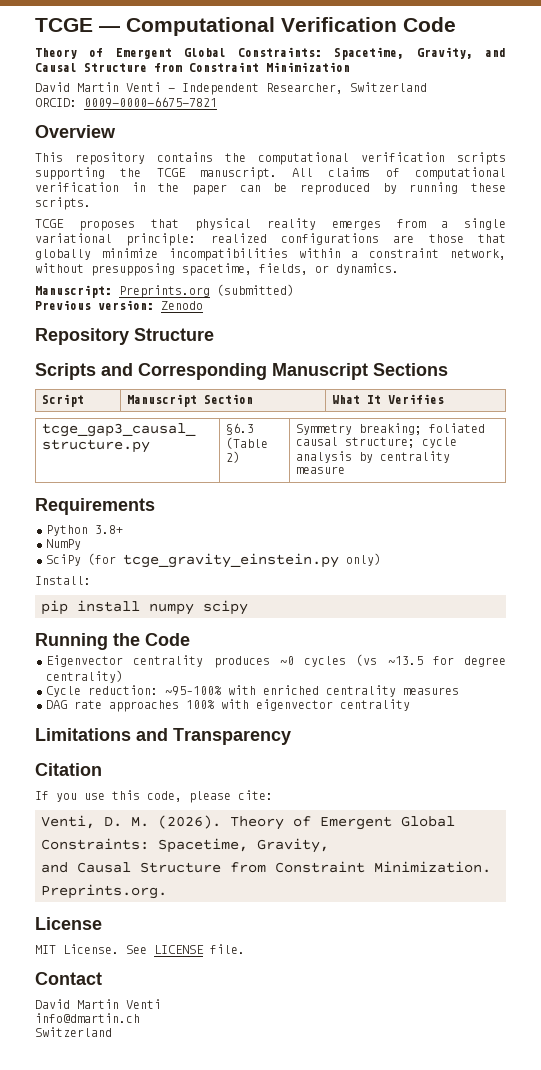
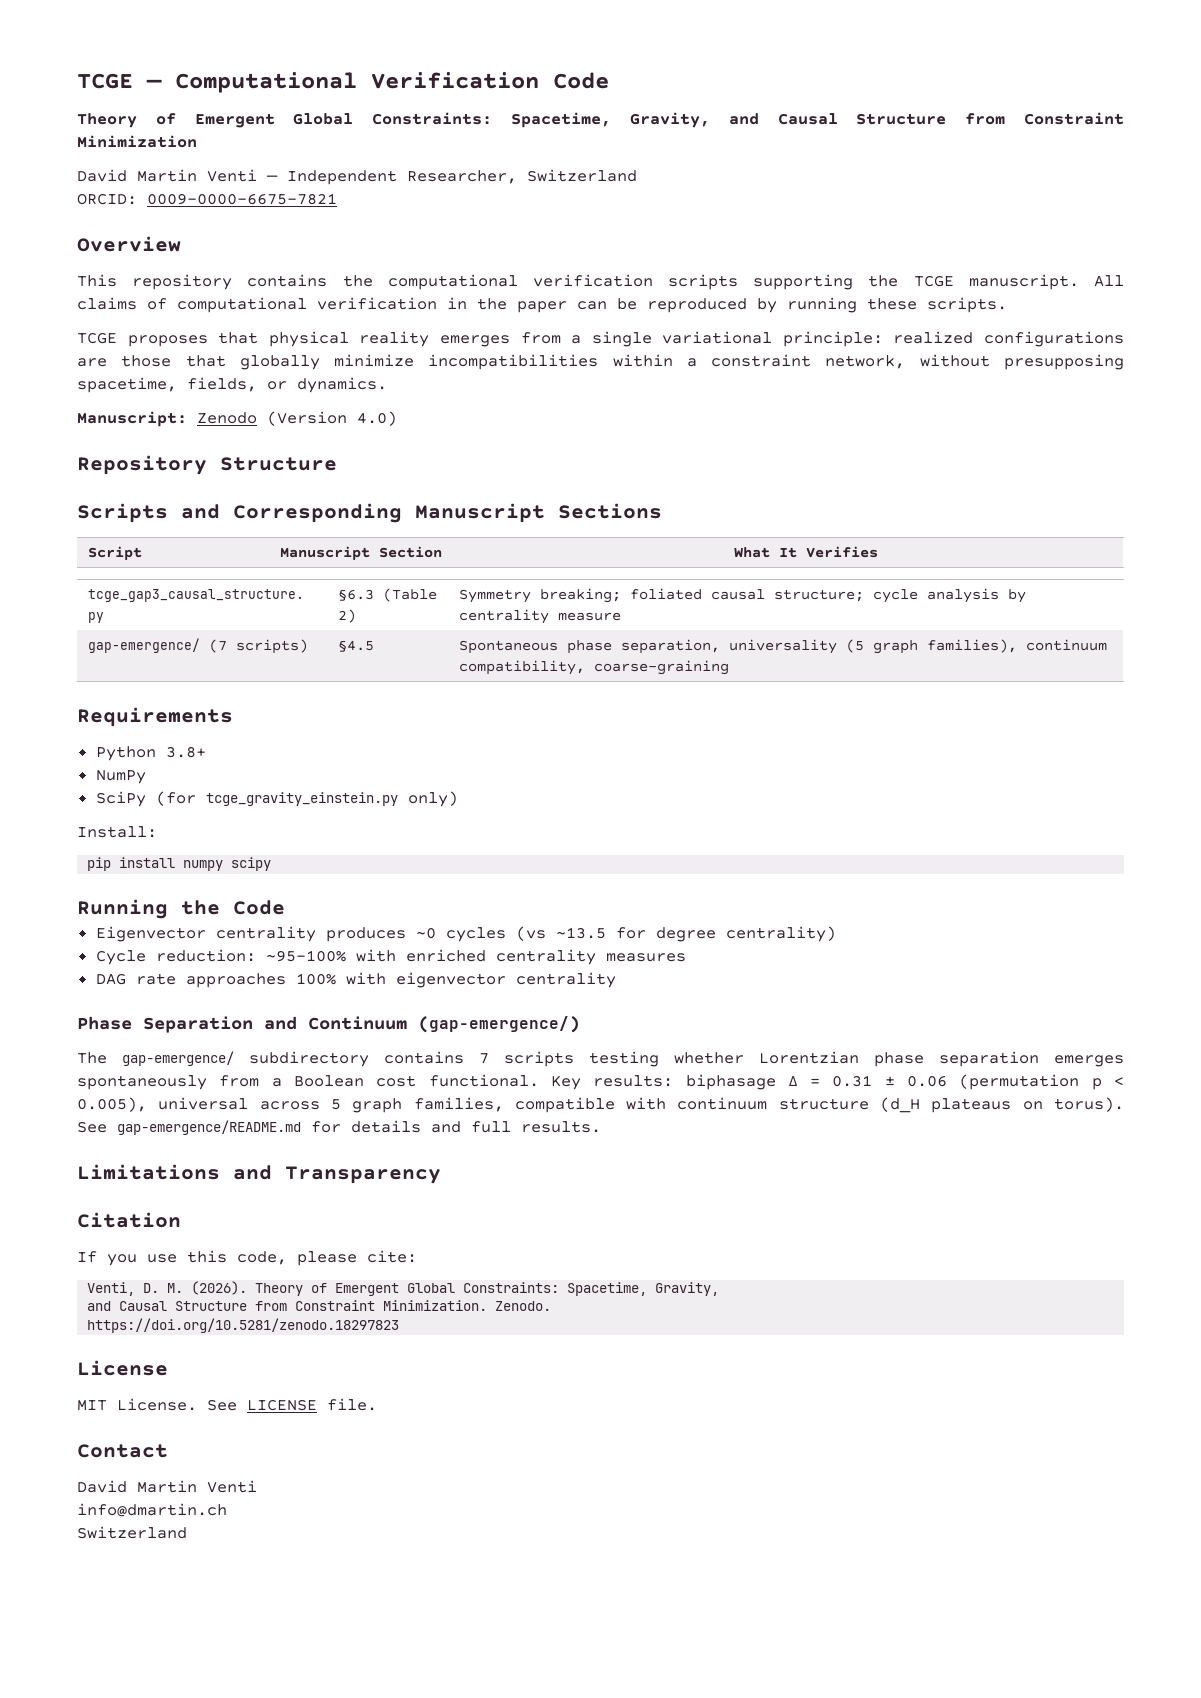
[119,284,294,298] [35,300,154,310] Preprints.org (submitted) // Previous version: -> (187, 419) none
(203, 305) none -> [267,411,397,426] (Version 4.0)
(346, 470) none -> [88,638,309,654] [338,640,375,652] [459,639,1108,654] [459,660,730,675] // gap-emergence/ (7 scripts) | §4.5 | Spontaneous phase separation, universality (5 graph families), continuum compatibility, coarse-graining
(410, 705) none -> [77,1016,580,1033] [77,1051,1124,1067] [77,1074,1124,1090] [77,1097,1124,1113] [77,1120,601,1135] // Phase Separation and Continuum (gap-emergence/) // The gap-emergence/ subdirectory contains 7 scripts testing whether Lorentzian phase separation emerges spontaneously from a Boolean cost functional. Key results: biphasage Δ = 0.31 ± 0.06 (permutation p < 0.005), universal across 5 graph families, compatible with continuum structure (d_H plateaus on torus). See gap-emergence/README.md for details and full results.
[41,884,167,899] Preprints.org. -> [495,1301,552,1311] [87,1318,400,1333] Zenodo. // https://doi.org/10.5281/zenodo.18297823

